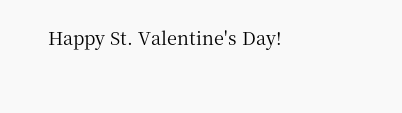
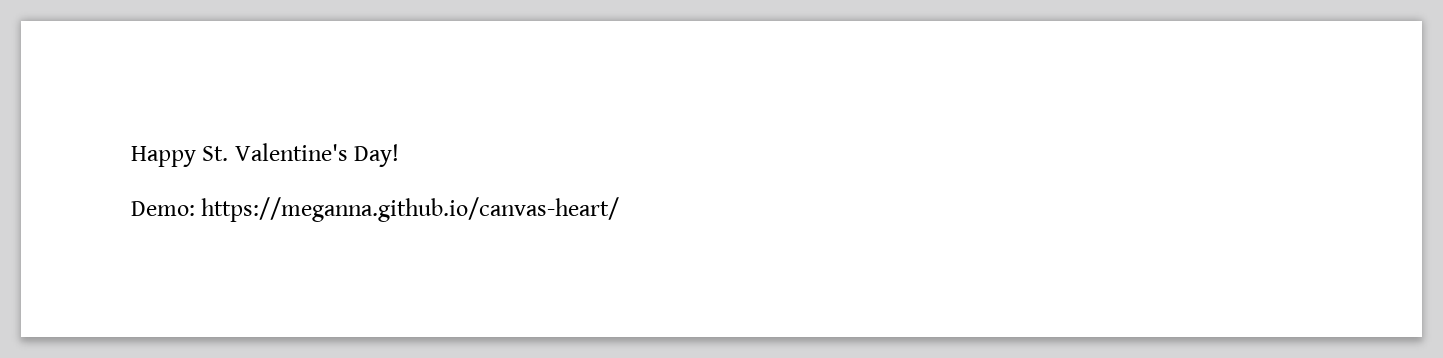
(282, 41) none -> [131,197,620,222] // Demo: https://meganna.github.io/canvas-heart/

